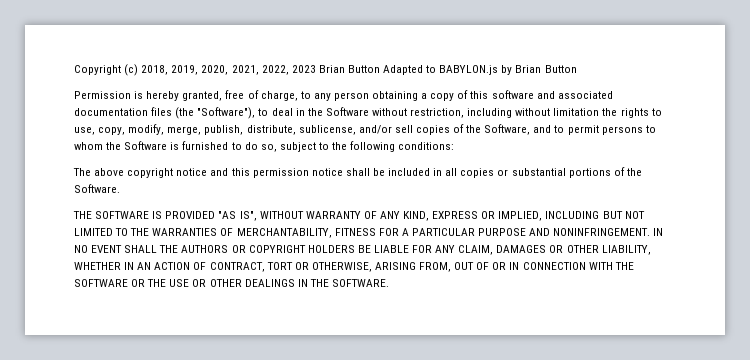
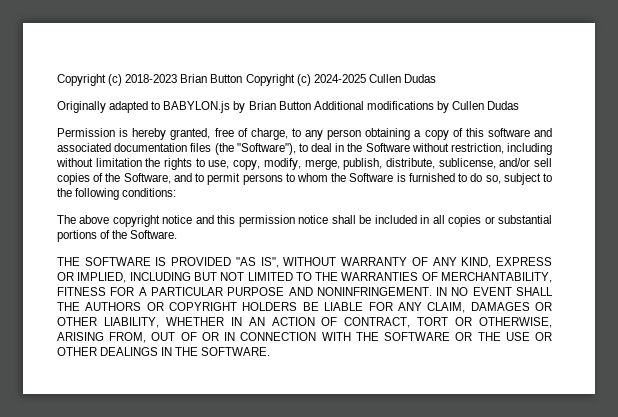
[74,64,424,76] Copyright (c) 2018, 2019, 2020, 2021, 2022, 2023 Brian Button Adapted -> [57,74,436,86] [57,101,149,113] Copyright (c) 2018-2023 Brian Button Copyright (c) 2024-2025 Cullen Dudas // Originally adapted
(577, 69) none -> [313,101,520,113] Additional modifications by Cullen Dudas

